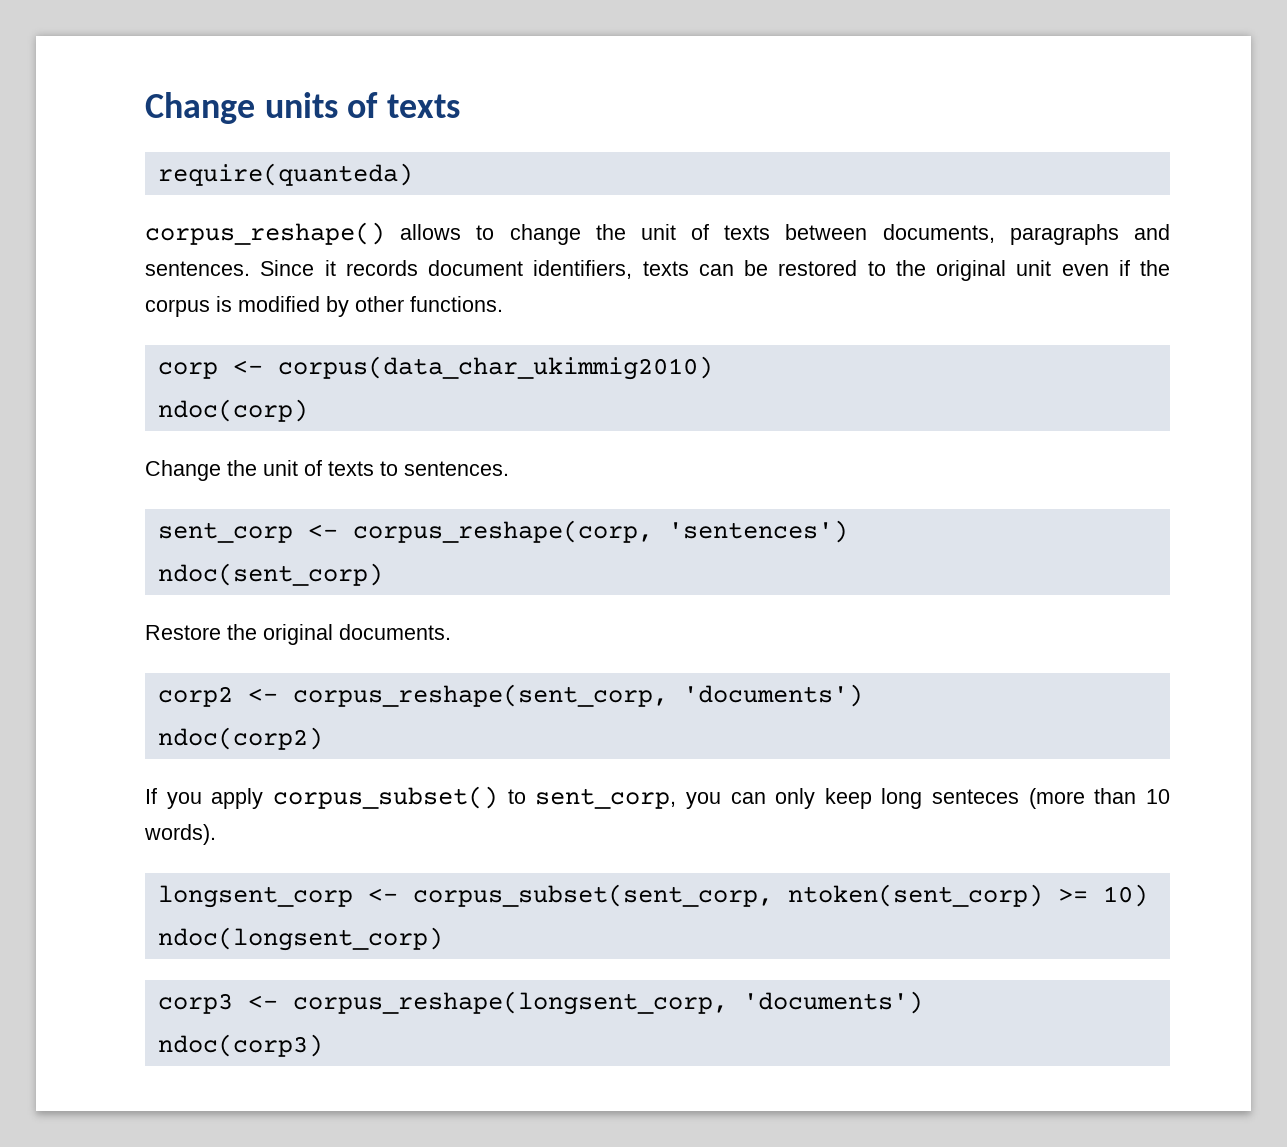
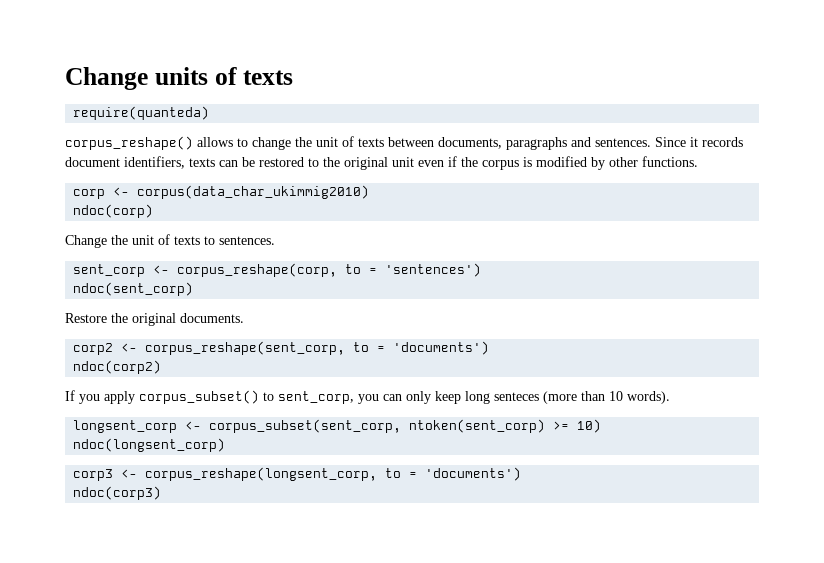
(653, 531) none -> [345,264,378,274] to =
(668, 695) none -> [353,342,386,352] to =
(728, 1003) none -> [385,468,418,478] to =

